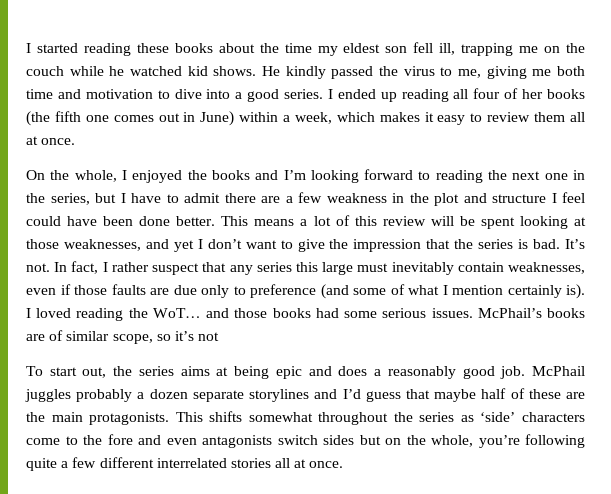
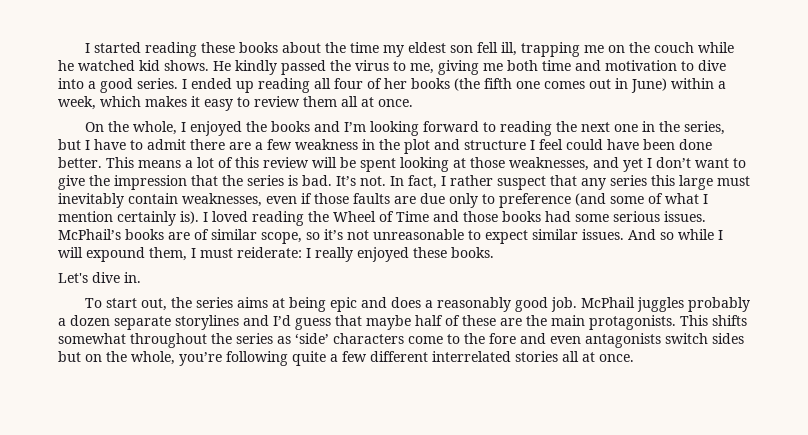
[152,308,201,318] WoT… -> [333,211,429,222] Wheel of Time
(220, 336) none -> [373,229,723,244] [58,247,494,262] [58,272,141,283] unreasonable to expect similar issues. And so while I will expound them, I must reiderate: I really enjoyed these books. // Let's dive in.

